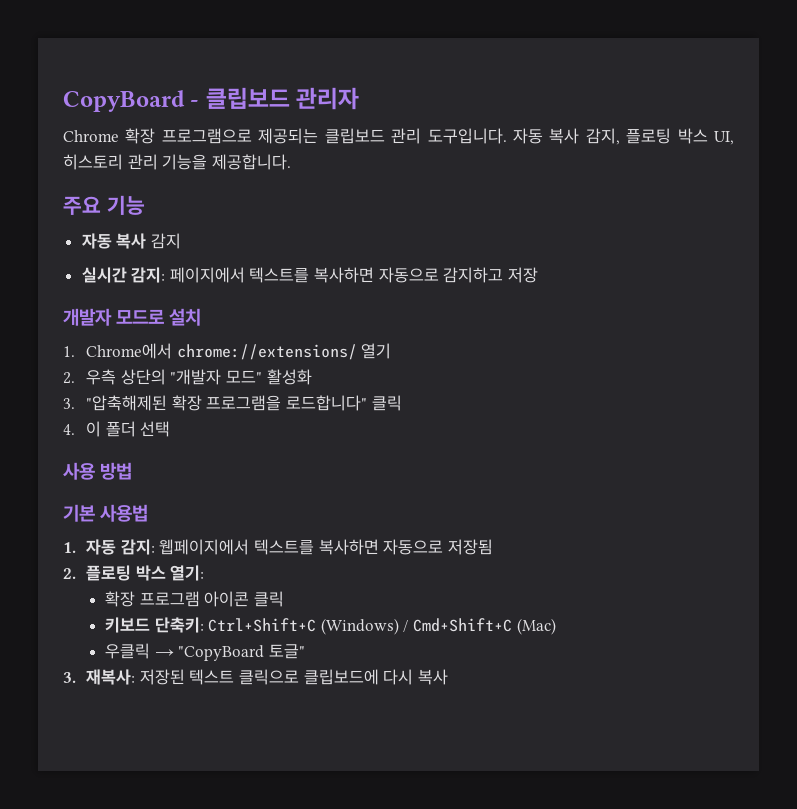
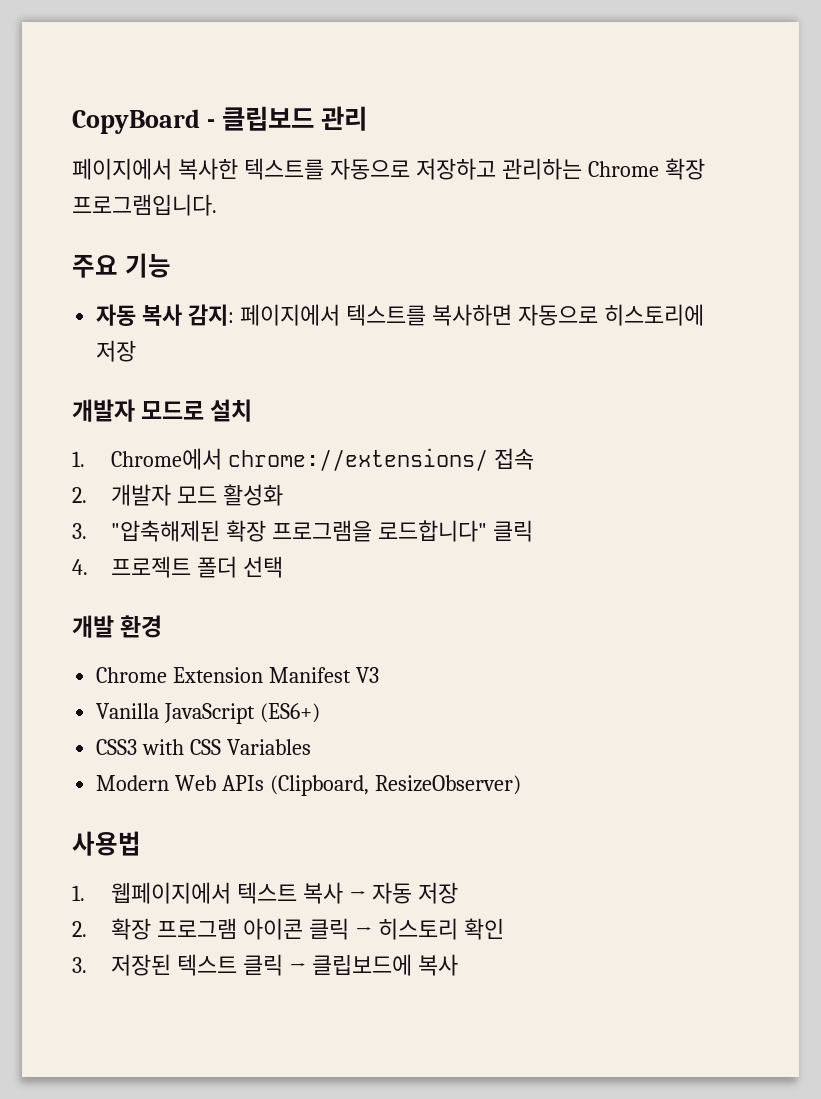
[296,87,360,110] [63,128,734,145] [63,154,291,170] 관리자 // Chrome 확장 프로그램으로 제공되는 클립보드 관리 도구입니다. 자동 복사 감지, 플로팅 박스 UI, 히스토리 관리 기능을 제공합니다. -> [320,106,367,131] [72,158,705,180] [72,194,217,216] 관리 // 페이지에서 복사한 텍스트를 자동으로 저장하고 관리하는 Chrome 확장 프로그램입니다.
[150,233,181,249] [81,267,127,283] 감지 // 실시간 -> (183, 315) none
[443,267,504,283] 감지하고 -> [603,304,704,326] 히스토리에
[361,343,392,359] [63,369,263,385] 열기 // 2. 우측 상단의 "개발자 모드" -> [493,448,534,470] [72,484,217,506] 접속 // 2. 개발자 모드
[86,421,102,437] 이 -> [110,556,191,578] 프로젝트
[63,462,133,480] [63,504,149,522] [63,539,493,555] [63,565,205,581] [104,591,284,607] [104,617,556,635] [104,643,305,661] [63,669,136,685] 사용 방법 // 기본 사용법 // 1. 자동 감지: 웹페이지에서 텍스트를 복사하면 자동으로 저장됨 // 2. 플로팅 박스 열기: // 확장 프로그램 아이콘 클릭 // 키보드 단축키: Ctrl+Shift+C (Windows) / Cmd+Shift+C (Mac) // 우클릭 → "CopyBoard 토글" // 3. 재복사: -> [72,615,163,638] [96,667,380,683] [96,703,321,724] [96,739,312,755] [96,775,521,796] [72,831,141,856] [72,882,458,904] [72,918,504,940] [72,957,87,973] 개발 환경 // Chrome Extension Manifest V3 // Vanilla JavaScript (ES6+) // CSS3 with CSS Variables // Modern Web APIs (Clipboard, ResizeObserver) // 사용법 // 1. 웹페이지에서 텍스트 복사 → 자동 저장 // 2. 확장 프로그램 아이콘 클릭 → 히스토리 확인 // 3.
[239,669,414,685] 클릭으로 클립보드에 다시 -> [242,954,412,976] 클릭 → 클립보드에

